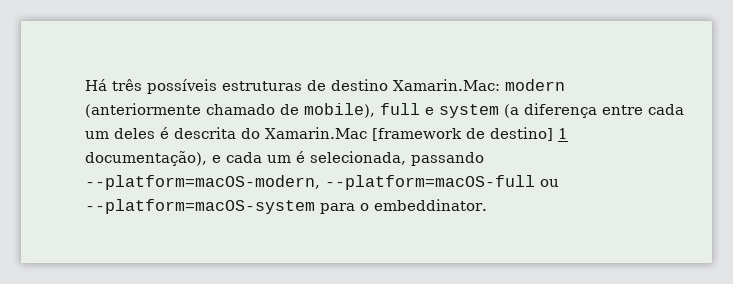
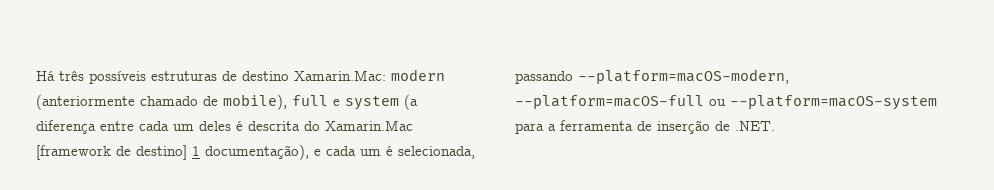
[360,199,487,211] o embeddinator. -> [548,120,775,134] a ferramenta de inserção de .NET.

